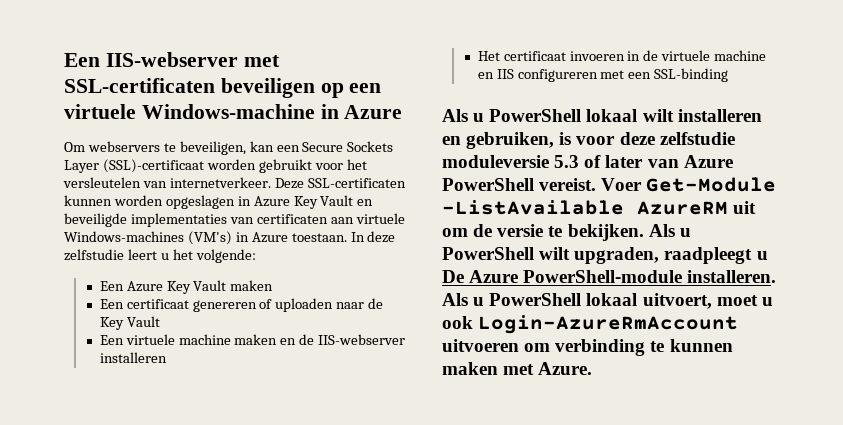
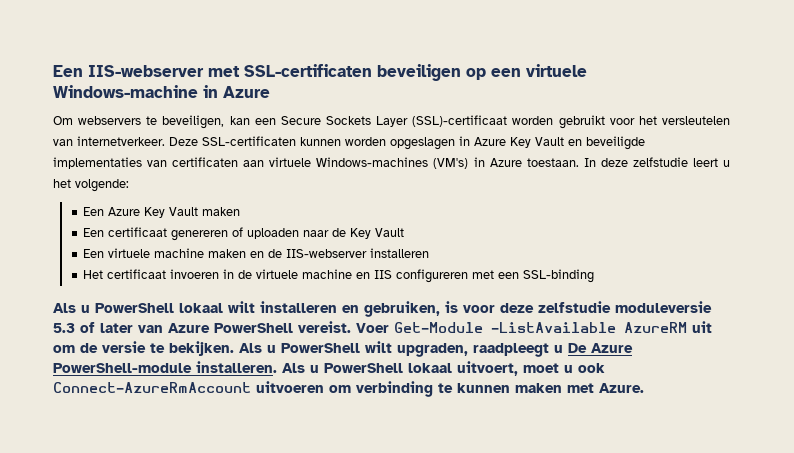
[478,315,739,334] Login-AzureRmAccount -> [53,382,251,393] Connect-AzureRmAccount

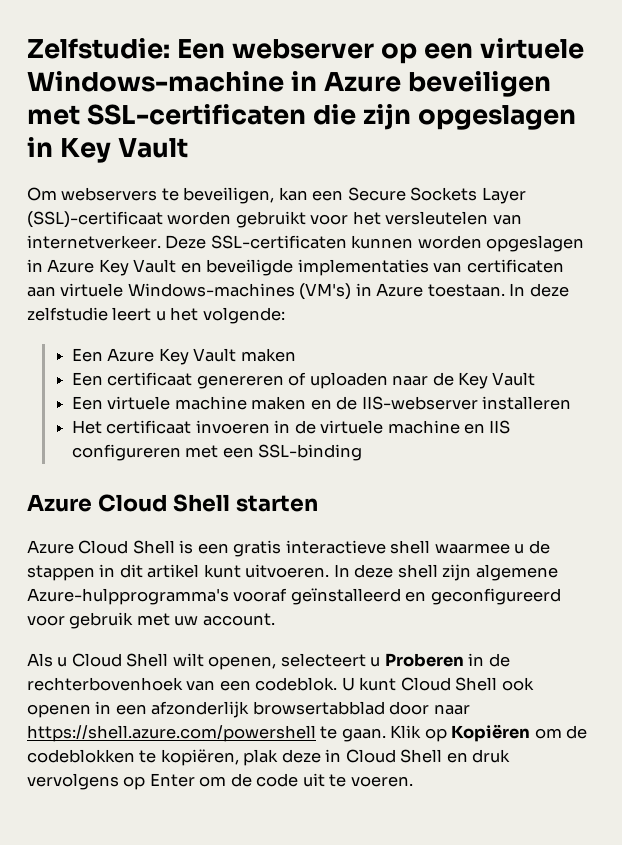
[53,64,461,81] Een IIS-webserver met SSL-certificaten beveiligen -> [27,38,375,59] Zelfstudie: Een webserver
(270, 92) none -> [408,71,552,97] [27,103,577,130] [27,137,189,163] beveiligen met SSL-certificaten die zijn opgeslagen in Key Vault
[53,301,712,317] [53,321,712,333] [53,341,633,357] [53,361,605,376] [53,381,644,397] Als u PowerShell lokaal wilt installeren en gebruiken, is voor deze zelfstudie moduleversie 5.3 of later van Azure PowerShell vereist. Voer Get-Module -ListAvailable AzureRM uit om de versie te bekijken. Als u PowerShell wilt upgraden, raadpleegt u De Azure PowerShell-module installeren. Als u PowerShell lokaal uitvoert, moet u ook Connect-AzureRmAccount uitvoeren om verbinding te kunnen maken met Azure. -> [27,494,318,512] [27,540,550,557] [27,564,558,581] [27,588,561,605] [27,612,275,629] [27,653,510,670] [27,677,534,691] [27,701,470,718] [27,724,588,742] [27,749,511,766] [27,773,413,790] Azure Cloud Shell starten // Azure Cloud Shell is een gratis interactieve shell waarmee u de stappen in dit artikel kunt uitvoeren. In deze shell zijn algemene Azure-hulpprogramma's vooraf geïnstalleerd en geconfigureerd voor gebruik met uw account. // Als u Cloud Shell wilt openen, selecteert u Proberen in de rechterbovenhoek van een codeblok. U kunt Cloud Shell ook openen in een afzonderlijk browsertabblad door naar https://shell.azure.com/powershell te gaan. Klik op Kopiëren om de codeblokken te kopiëren, plak deze in Cloud Shell en druk vervolgens op Enter om de code uit te voeren.

